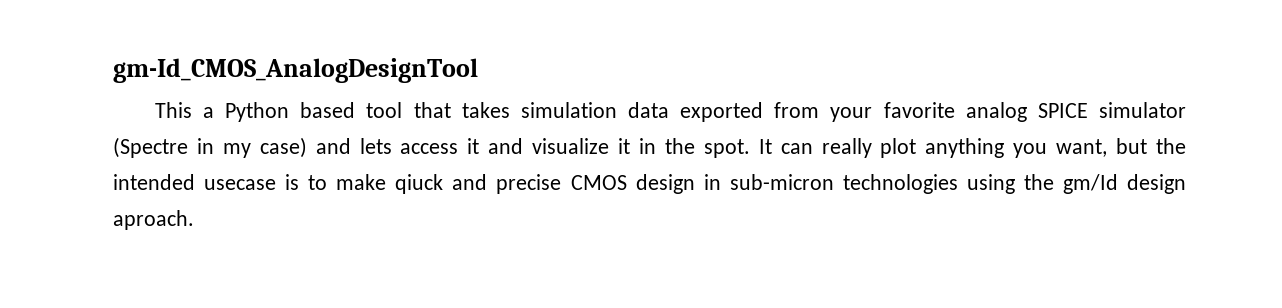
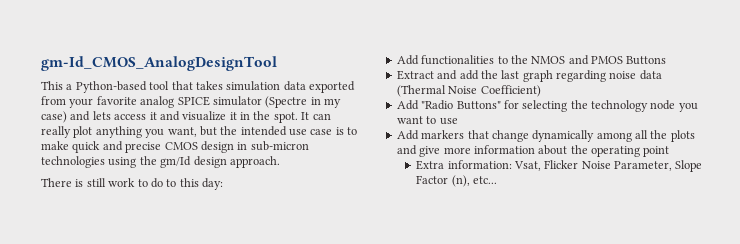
[225,102,356,122] Python based -> [75,81,147,93] Python-based
[204,179,277,190] usecase -> [289,129,333,136] use case
[395,174,444,194] qiuck -> [72,141,101,153] quick
[113,210,194,230] aproach. -> [229,156,280,168] [41,178,223,190] [396,55,667,65] [396,70,662,82] [396,85,541,97] [396,100,698,112] [396,116,458,125] [396,130,695,142] [396,145,670,157] [416,160,703,172] [416,175,497,187] approach. // There is still work to do to this day: // Add functionalities to the NMOS and PMOS Buttons // Extract and add the last graph regarding noise data (Thermal Noise Coefficient) // Add "Radio Buttons" for selecting the technology node you want to use // Add markers that change dynamically among all the plots and give more information about the operating point // Extra information: Vsat, Flicker Noise Parameter, Slope Factor (n), etc...

